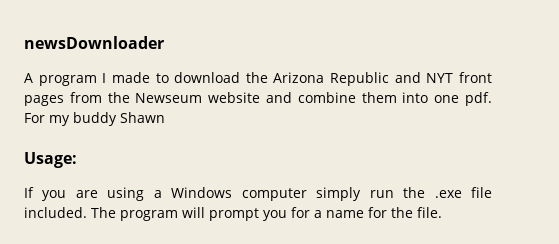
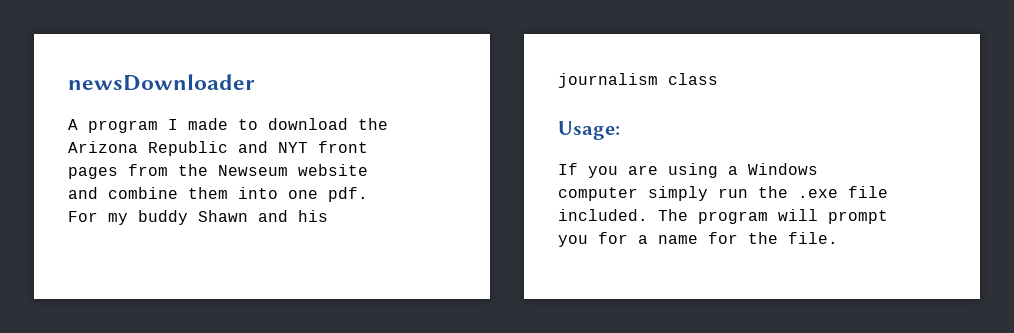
(165, 117) none -> [258,210,328,222] [558,73,718,88] and his journalism class

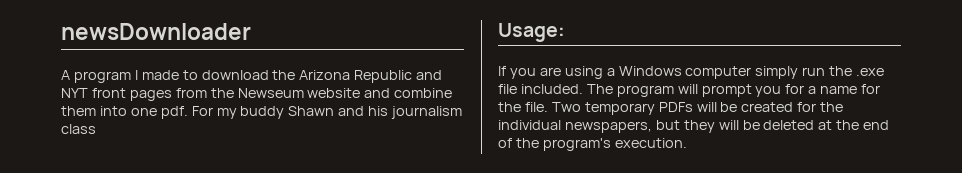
(838, 238) none -> [551,102,844,115] [498,120,890,133] [498,138,687,151] Two temporary PDFs will be created for the individual newspapers, but they will be deleted at the end of the program's execution.

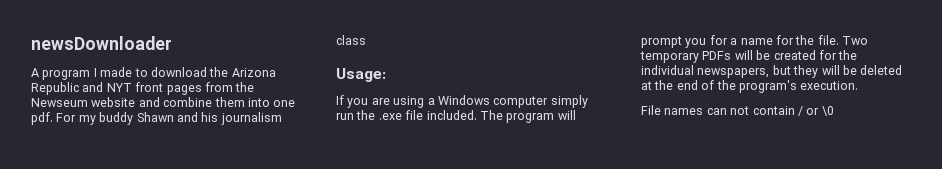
(687, 143) none -> [641,105,834,116] // File names can not contain / or \0

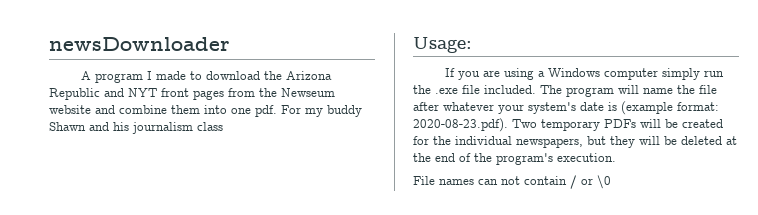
[641,35,839,48] prompt you for a name for the file. -> [643,85,717,94] [413,101,719,115] [413,118,508,132] name the file after whatever your system's date is (example format: 2020-08-23.pdf).

